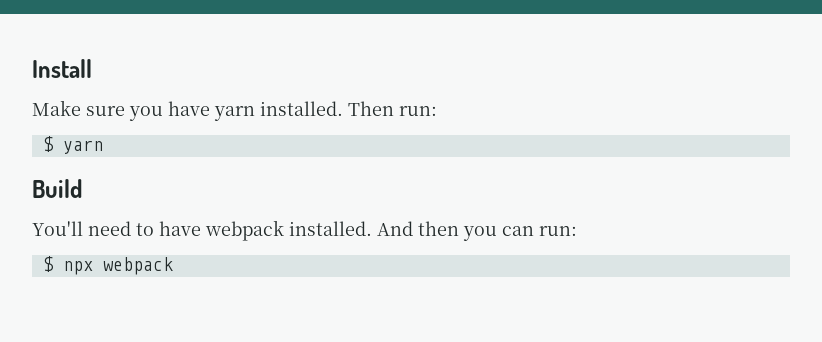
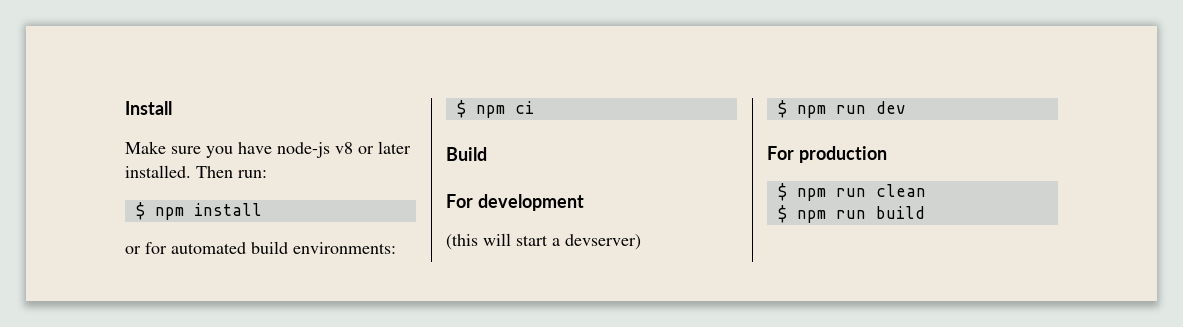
[214,106,255,121] yarn -> [277,141,411,158] node-js v8 or later
[62,140,103,154] [32,179,82,198] [32,220,577,241] [42,256,173,275] yarn // Build // You'll need to have webpack installed. And then you can run: // $ npx webpack -> [154,203,262,220] [125,241,396,254] [456,100,534,118] [446,147,487,161] [446,194,584,211] [446,233,641,250] [777,100,906,118] [767,146,887,163] [777,183,926,201] [777,205,925,223] npm install // or for automated build environments: // $ npm ci // Build // For development // (this will start a devserver) // $ npm run dev // For production // $ npm run clean // $ npm run build

